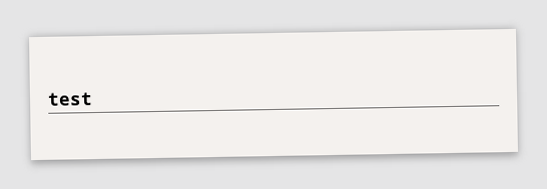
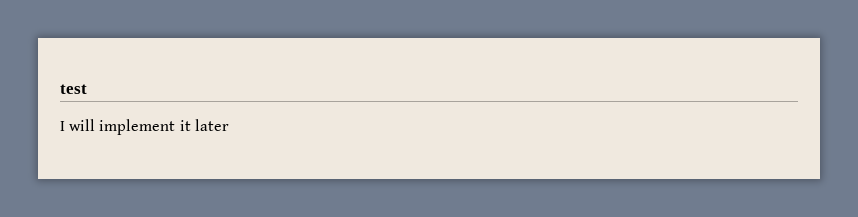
(93, 99) none -> [60,119,229,135] // I will implement it later

